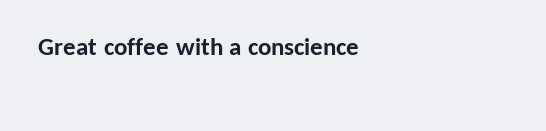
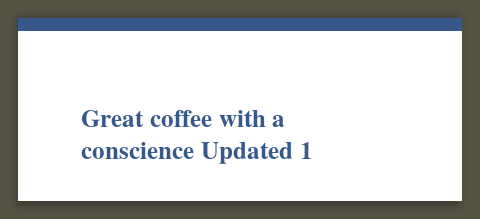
(359, 46) none -> [200,142,313,164] Updated 1

